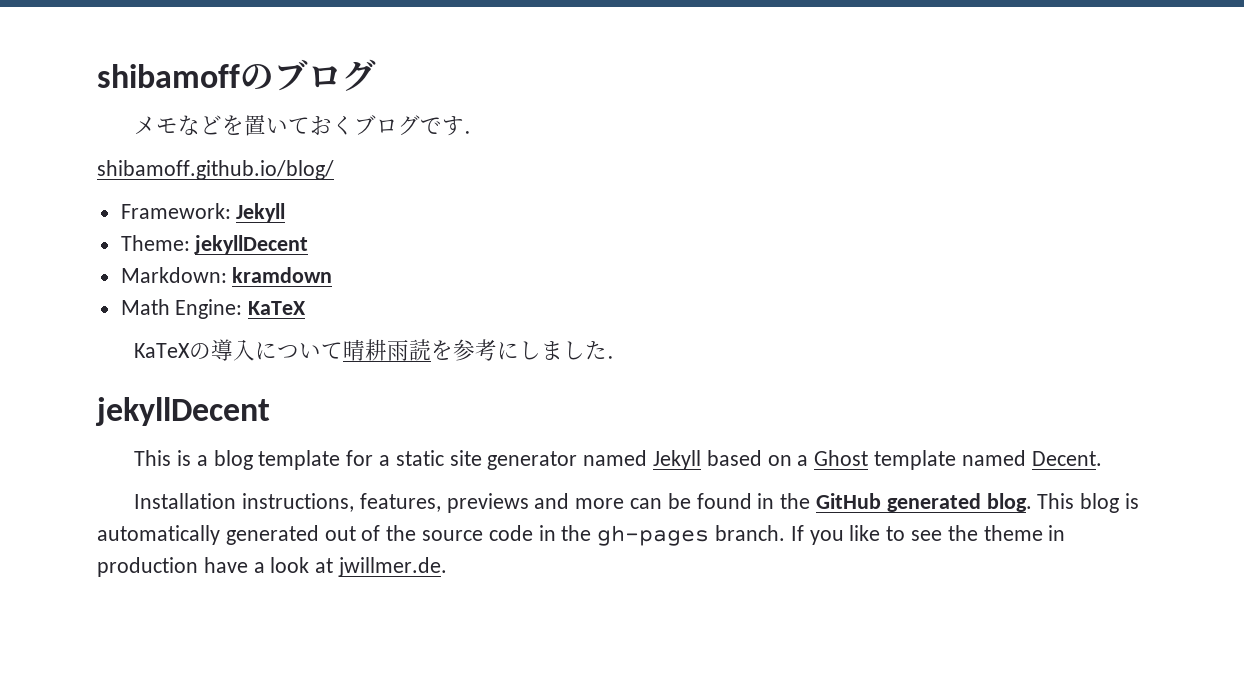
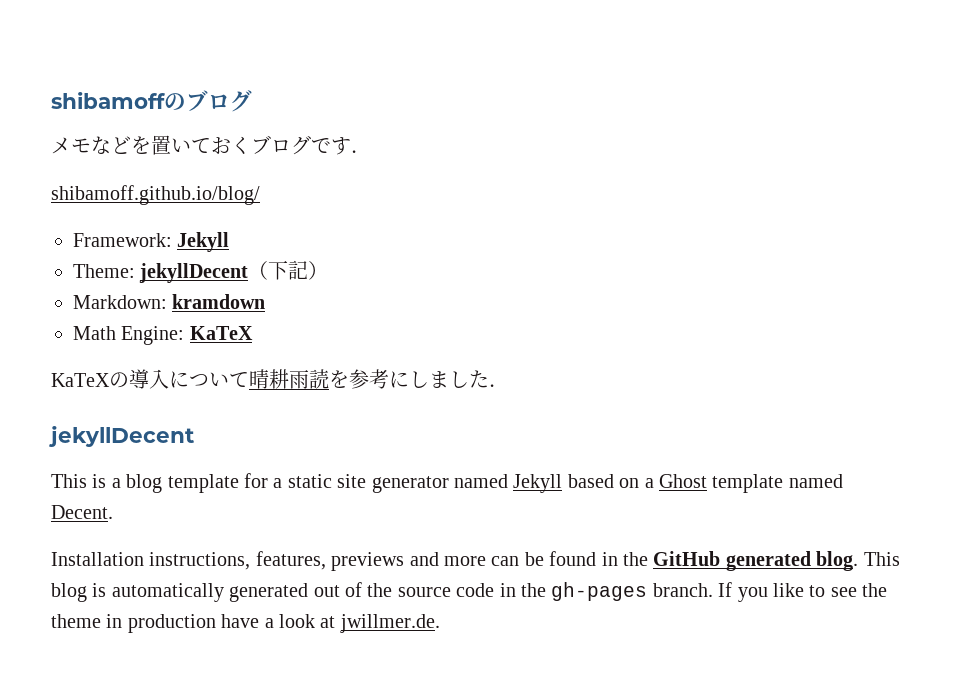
(309, 244) none -> [248,260,329,280] （下記）

